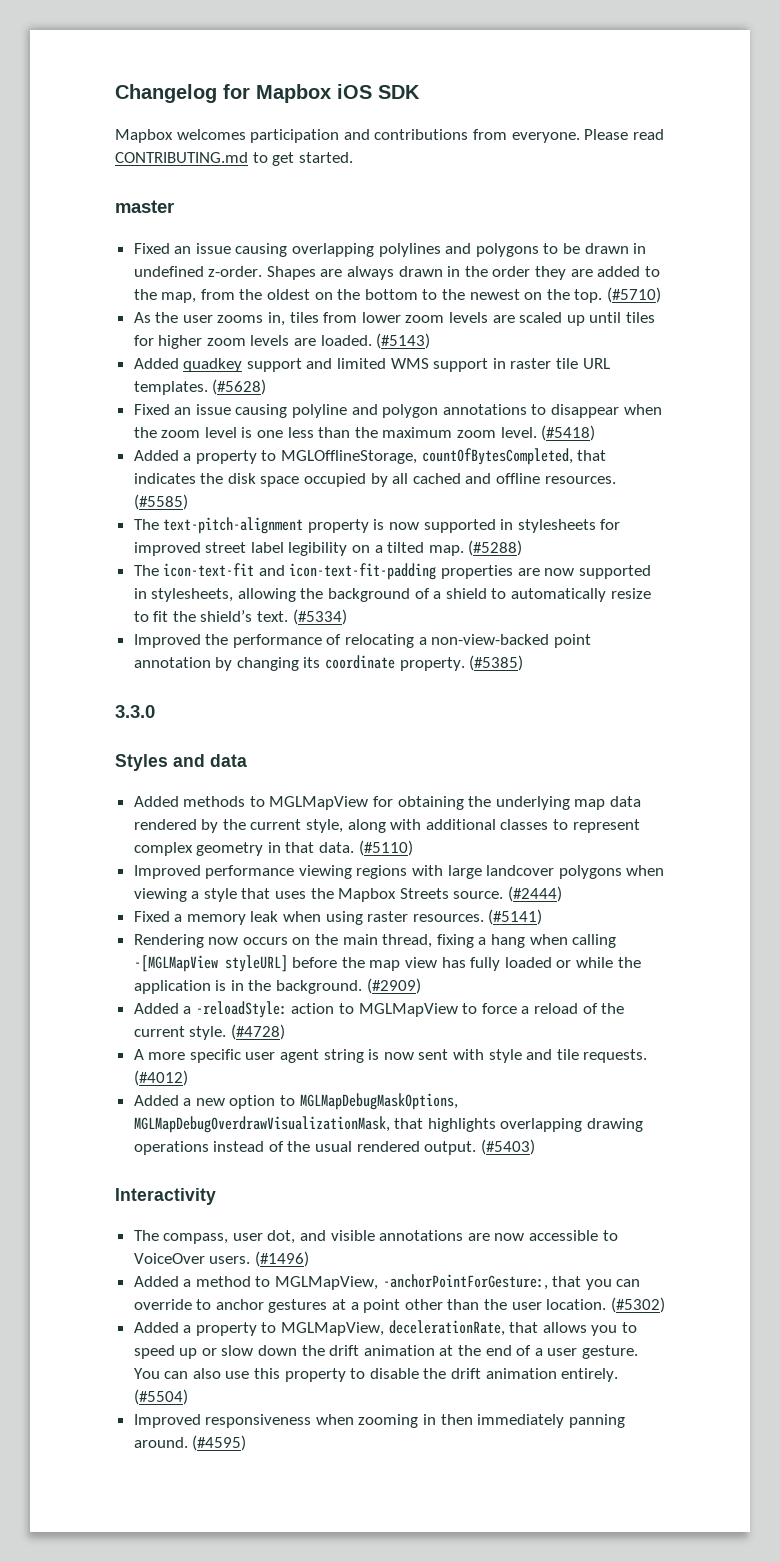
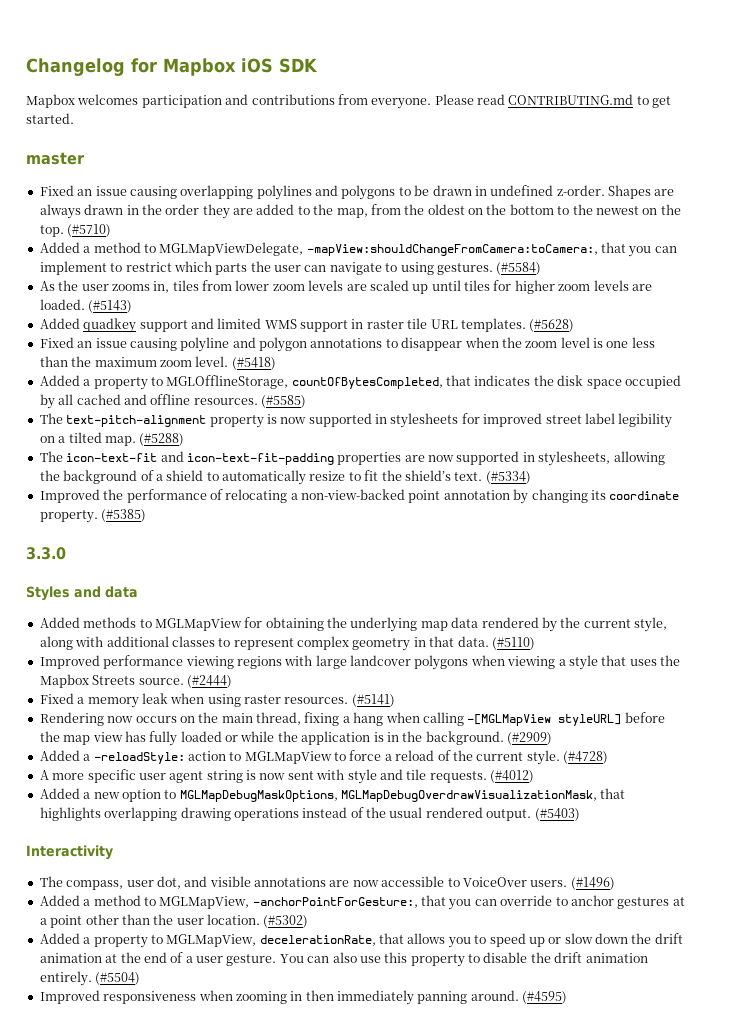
(661, 295) none -> [39,242,677,257] [39,261,542,275] // Added a method to MGLMapViewDelegate, -mapView:shouldChangeFromCamera:toCamera:, that you can implement to restrict which parts the user can navigate to using gestures. (#5584)

